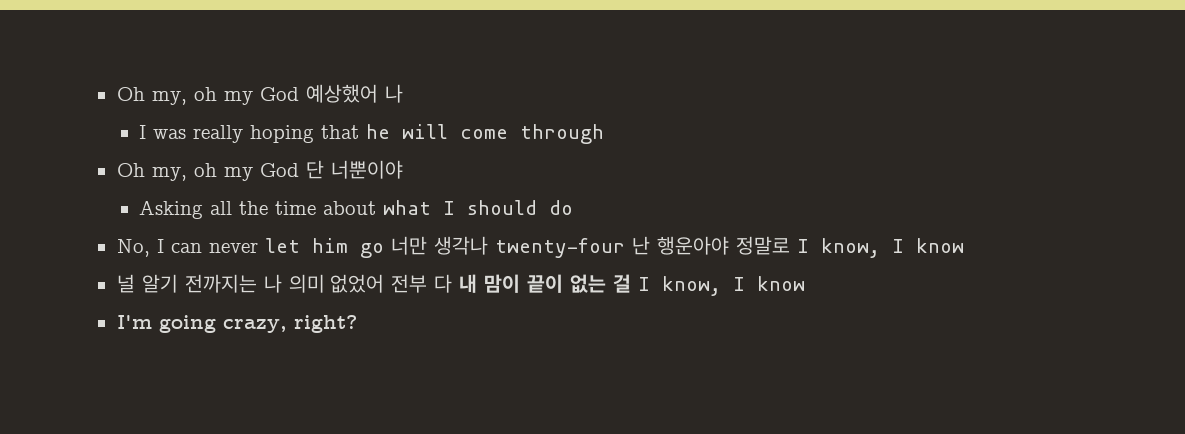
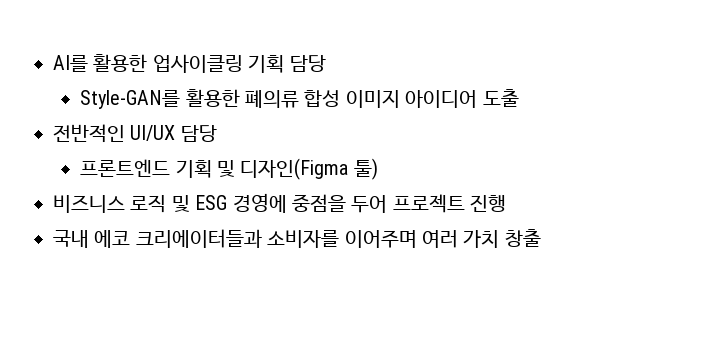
[116,84,403,105] [139,124,605,144] [116,160,403,181] [139,200,574,219] [116,236,964,258] [116,274,806,296] [116,315,357,333] Oh my, oh my God 예상했어 나 // I was really hoping that he will come through // Oh my, oh my God 단 너뿐이야 // Asking all the time about what I should do // No, I can never let him go 너만 생각나 twenty-four 난 행운아야 정말로 I know, I know // 널 알기 전까지는 나 의미 없었어 전부 다 내 맘이 끝이 없는 걸 I know, I know // I'm going crazy, right? -> [53,54,326,73] [80,89,519,109] [53,124,217,143] [80,158,378,180] [53,193,507,213] [53,229,541,248] AI를 활용한 업사이클링 기획 담당 // Style-GAN를 활용한 폐의류 합성 이미지 아이디어 도출 // 전반적인 UI/UX 담당 // 프론트엔드 기획 및 디자인(Figma 툴) // 비즈니스 로직 및 ESG 경영에 중점을 두어 프로젝트 진행 // 국내 에코 크리에이터들과 소비자를 이어주며 여러 가치 창출

